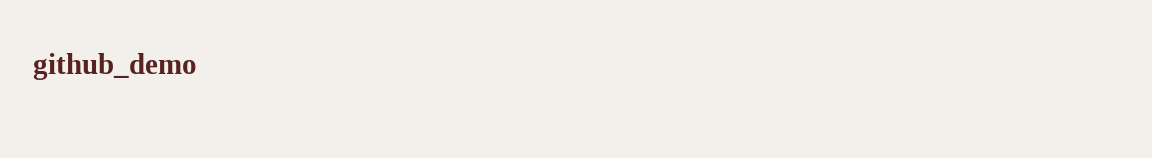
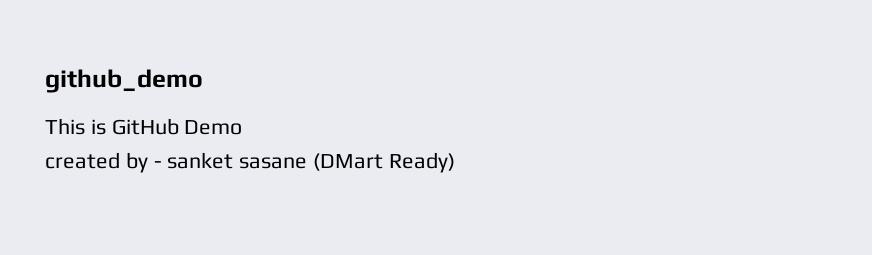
(197, 66) none -> [45,118,243,135] [45,152,455,173] // This is GitHub Demo // created by - sanket sasane (DMart Ready)

